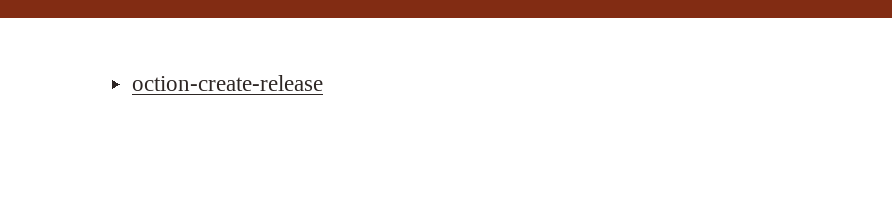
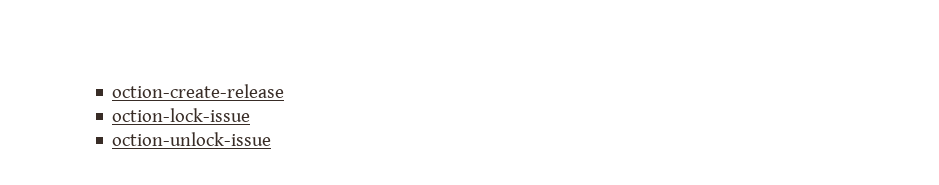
(324, 83) none -> [112,108,251,122] [112,132,272,146] // oction-lock-issue // oction-unlock-issue

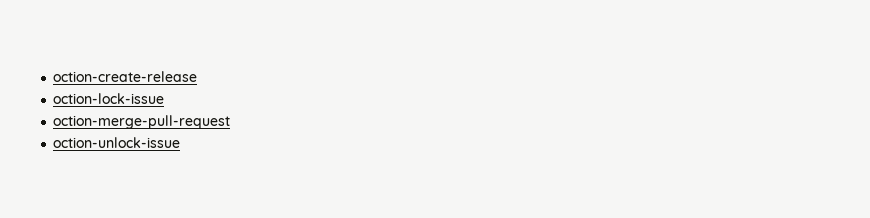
(251, 115) none -> [53,115,231,129] // oction-merge-pull-request

